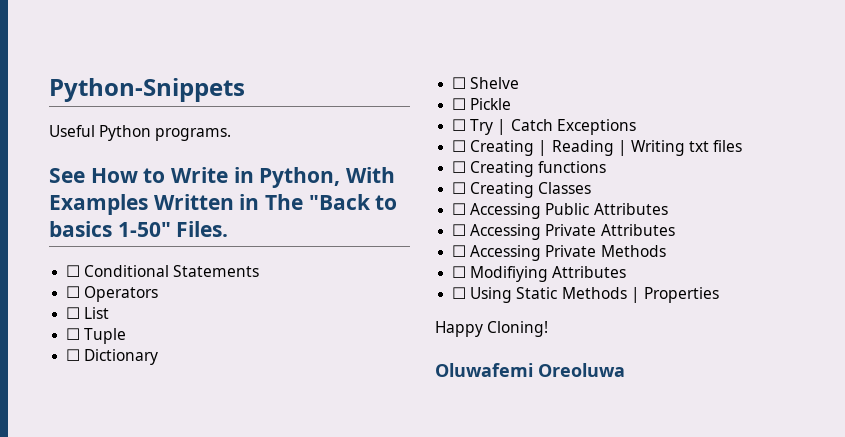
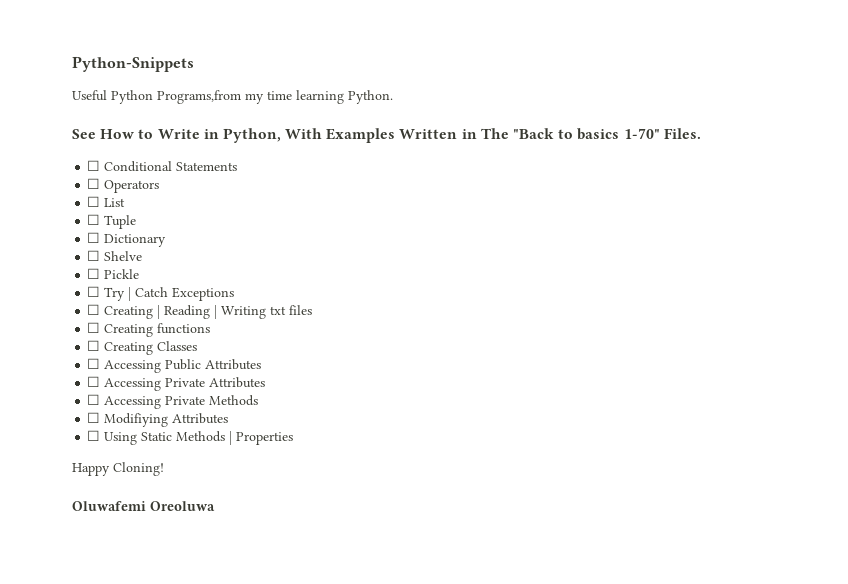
[155,128,232,141] programs. -> [157,90,393,104] Programs,from my time learning Python.
[117,222,171,237] 1-50" -> [623,128,660,139] 1-70"

